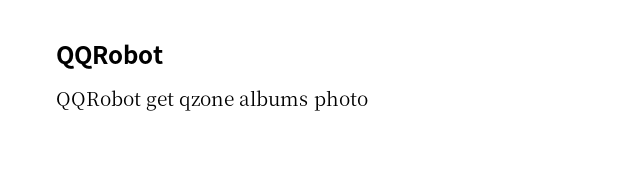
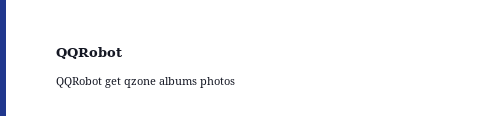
[313,90,368,111] photo -> [200,77,235,88] photos

